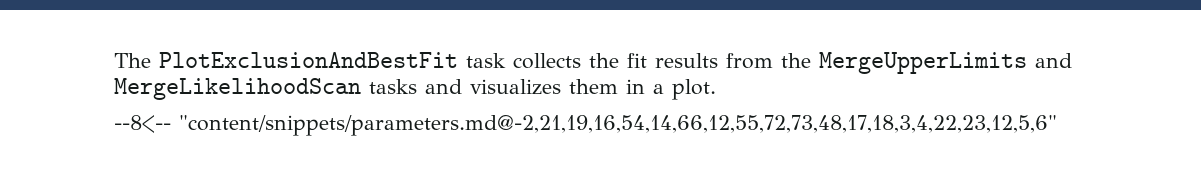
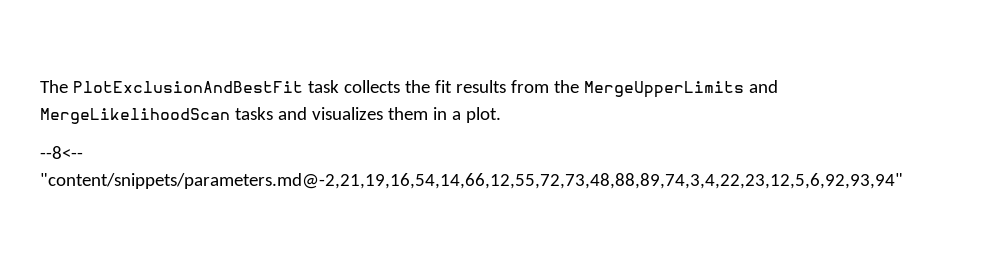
[179,115,1057,136] "content/snippets/parameters.md@-2,21,19,16,54,14,66,12,55,72,73,48,17,18,3,4,22,23,12,5,6" -> [40,173,903,189] "content/snippets/parameters.md@-2,21,19,16,54,14,66,12,55,72,73,48,88,89,74,3,4,22,23,12,5,6,92,93,94"

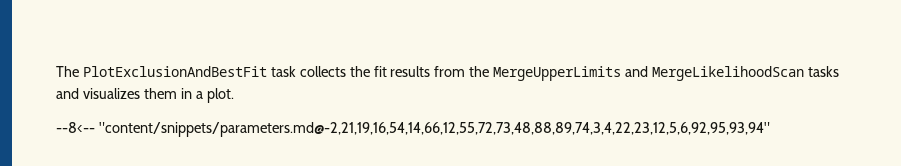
[40,173,903,189] "content/snippets/parameters.md@-2,21,19,16,54,14,66,12,55,72,73,48,88,89,74,3,4,22,23,12,5,6,92,93,94" -> [98,122,770,137] "content/snippets/parameters.md@-2,21,19,16,54,14,66,12,55,72,73,48,88,89,74,3,4,22,23,12,5,6,92,95,93,94"

